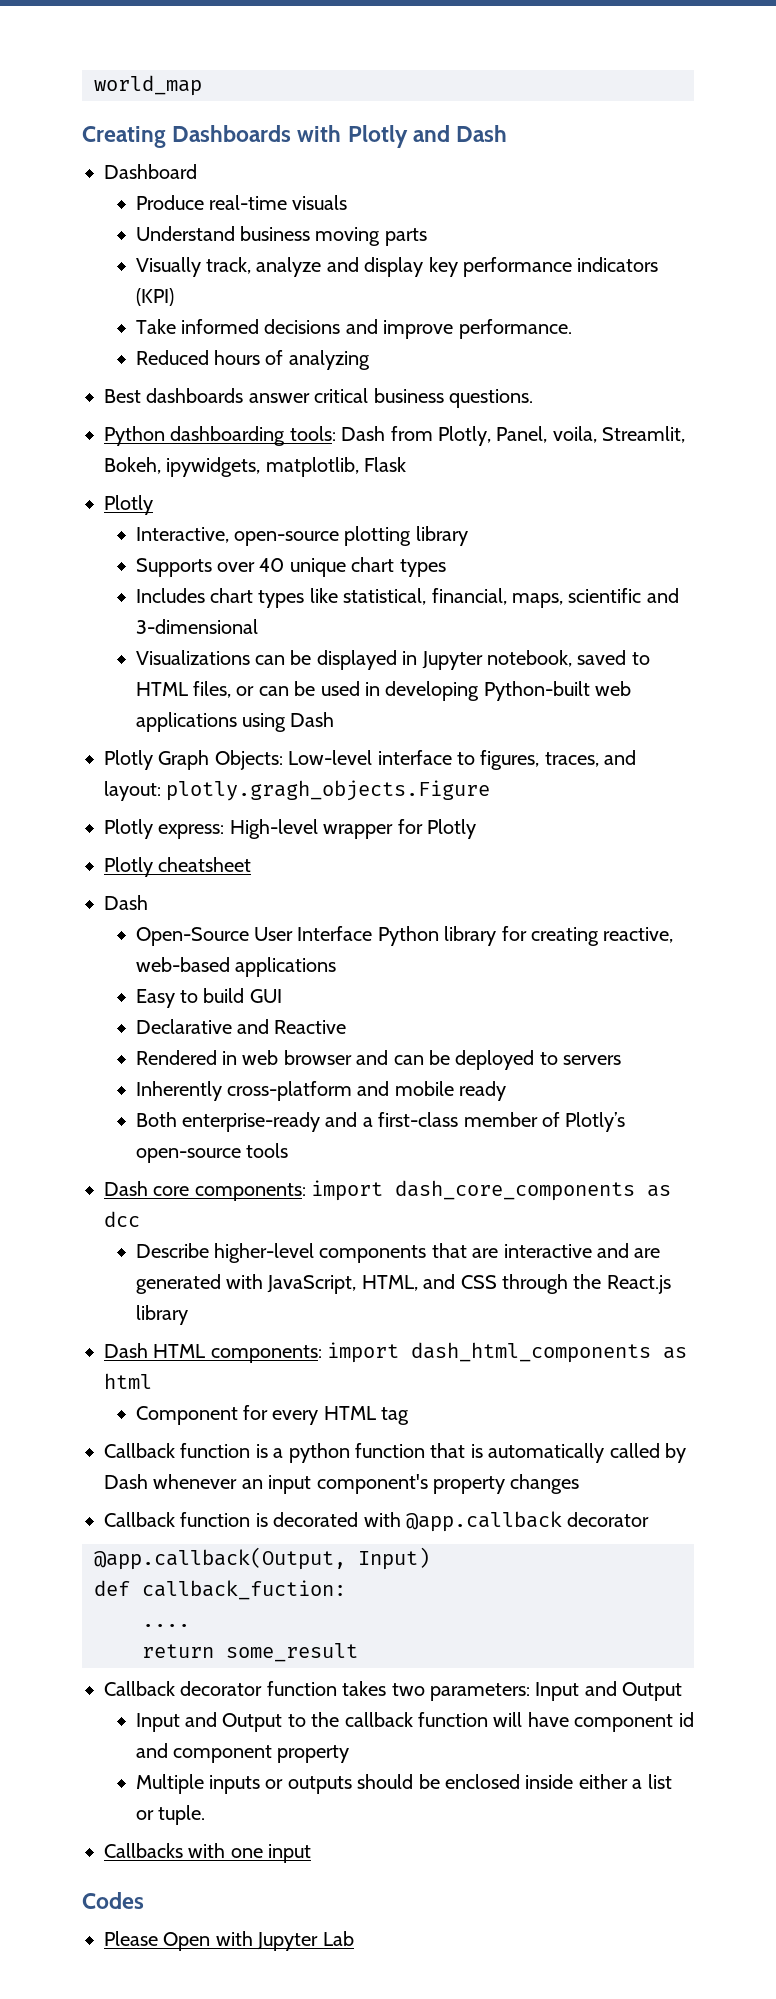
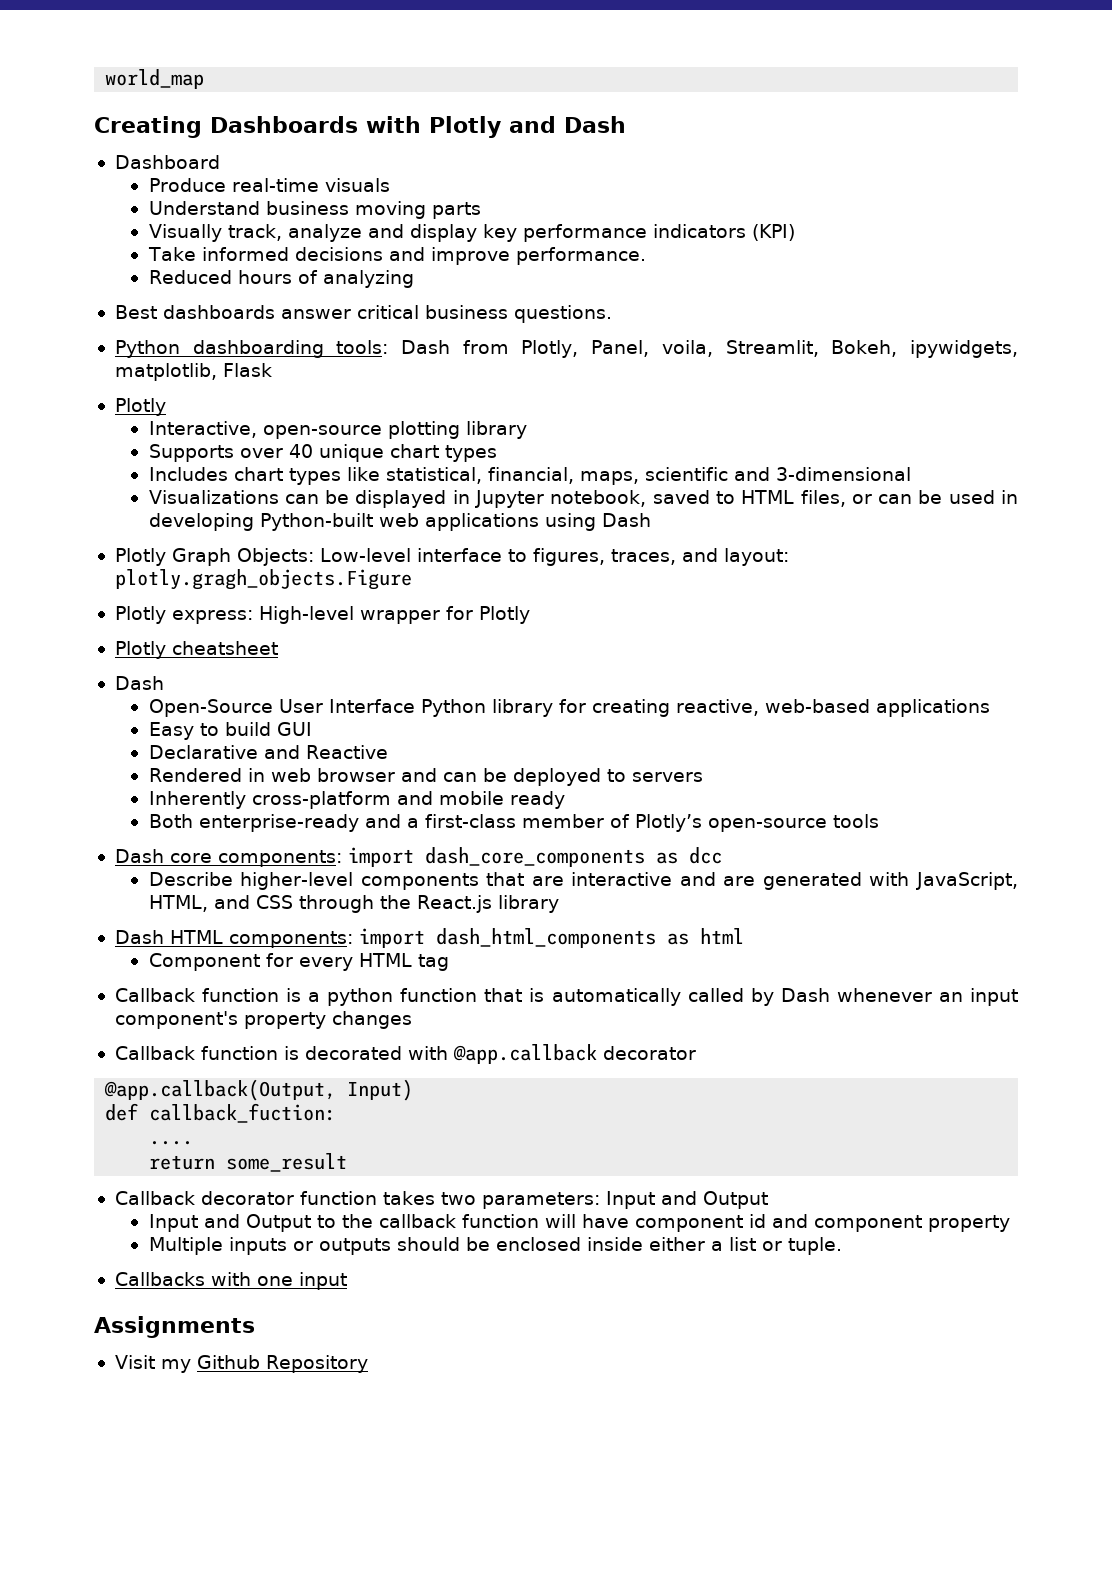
[82,1892,144,1909] [104,1931,354,1951] Codes // Please Open with Jupyter Lab -> [94,1316,255,1338] [114,1355,368,1373] Assignments // Visit my Github Repository

